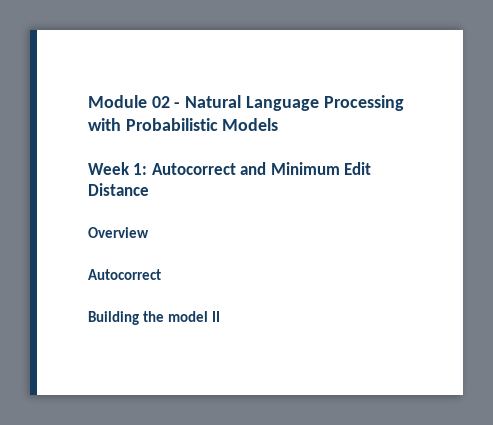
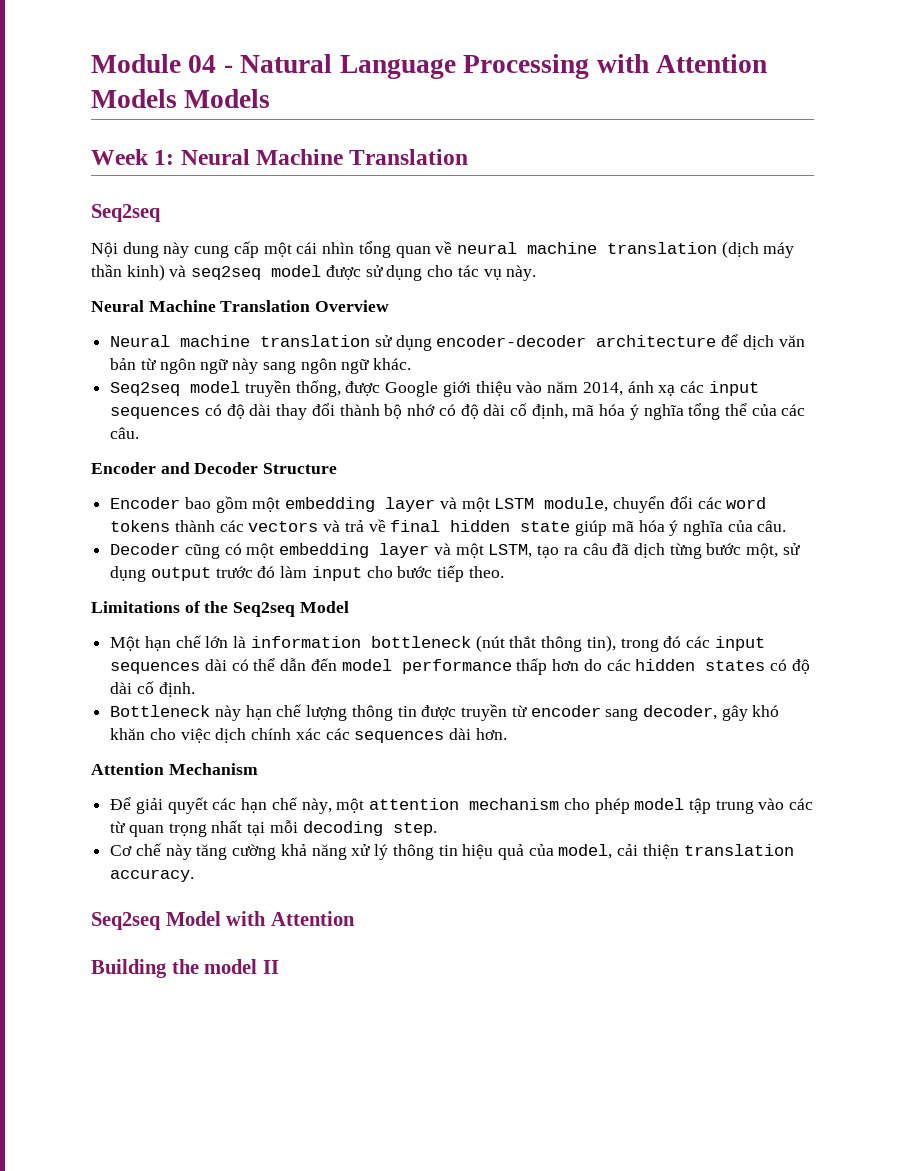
[151,96,170,108] 02 -> [188,55,217,73] 04
[125,118,218,131] Probabilistic -> [655,54,767,73] [91,89,177,108] Attention Models
[151,162,372,175] [88,183,149,196] [88,227,149,238] [88,269,161,280] Autocorrect and Minimum Edit Distance // Overview // Autocorrect -> [180,149,469,165] [91,204,161,222] [91,241,795,258] [91,264,537,281] [91,300,390,312] [110,334,805,351] [110,358,412,374] [110,380,759,397] [110,403,806,420] [110,427,140,439] [91,462,338,474] [110,496,767,513] [110,519,787,536] [110,543,800,559] [110,565,504,582] [91,601,349,617] [110,635,765,652] [110,658,810,675] [110,681,195,697] [110,704,780,721] [110,728,507,743] [91,763,258,775] [110,797,814,814] [110,820,437,837] [110,843,794,860] [110,869,195,882] [91,911,355,930] Neural Machine Translation // Seq2seq // Nội dung này cung cấp một cái nhìn tổng quan về neural machine translation (dịch máy thần kinh) và seq2seq model được sử dụng cho tác vụ này. // Neural Machine Translation Overview // Neural machine translation sử dụng encoder-decoder architecture để dịch văn bản từ ngôn ngữ này sang ngôn ngữ khác. // Seq2seq model truyền thống, được Google giới thiệu vào năm 2014, ánh xạ các input sequences có độ dài thay đổi thành bộ nhớ có độ dài cố định, mã hóa ý nghĩa tổng thể của các câu. // Encoder and Decoder Structure // Encoder bao gồm một embedding layer và một LSTM module, chuyển đổi các word tokens thành các vectors và trả về final hidden state giúp mã hóa ý nghĩa của câu. // Decoder cũng có một embedding layer và một LSTM, tạo ra câu đã dịch từng bước một, sử dụng output trước đó làm input cho bước tiếp theo. // Limitations of the Seq2seq Model // Một hạn chế lớn là information bottleneck (nút thắt thông tin), trong đó các input sequences dài có thể dẫn đến model performance thấp hơn do các hidden states có độ dài cố định. // Bottleneck này hạn chế lượng thông tin được truyền từ encoder sang decoder, gây khó khăn cho việc dịch chính xác các sequences dài hơn. // Attention Mechanism // Để giải quyết các hạn chế này, một attention mechanism cho phép model tập trung vào các từ quan trọng nhất tại mỗi decoding step. // Cơ chế này tăng cường khả năng xử lý thông tin hiệu quả của model, cải thiện translation accuracy. // Seq2seq Model with Attention

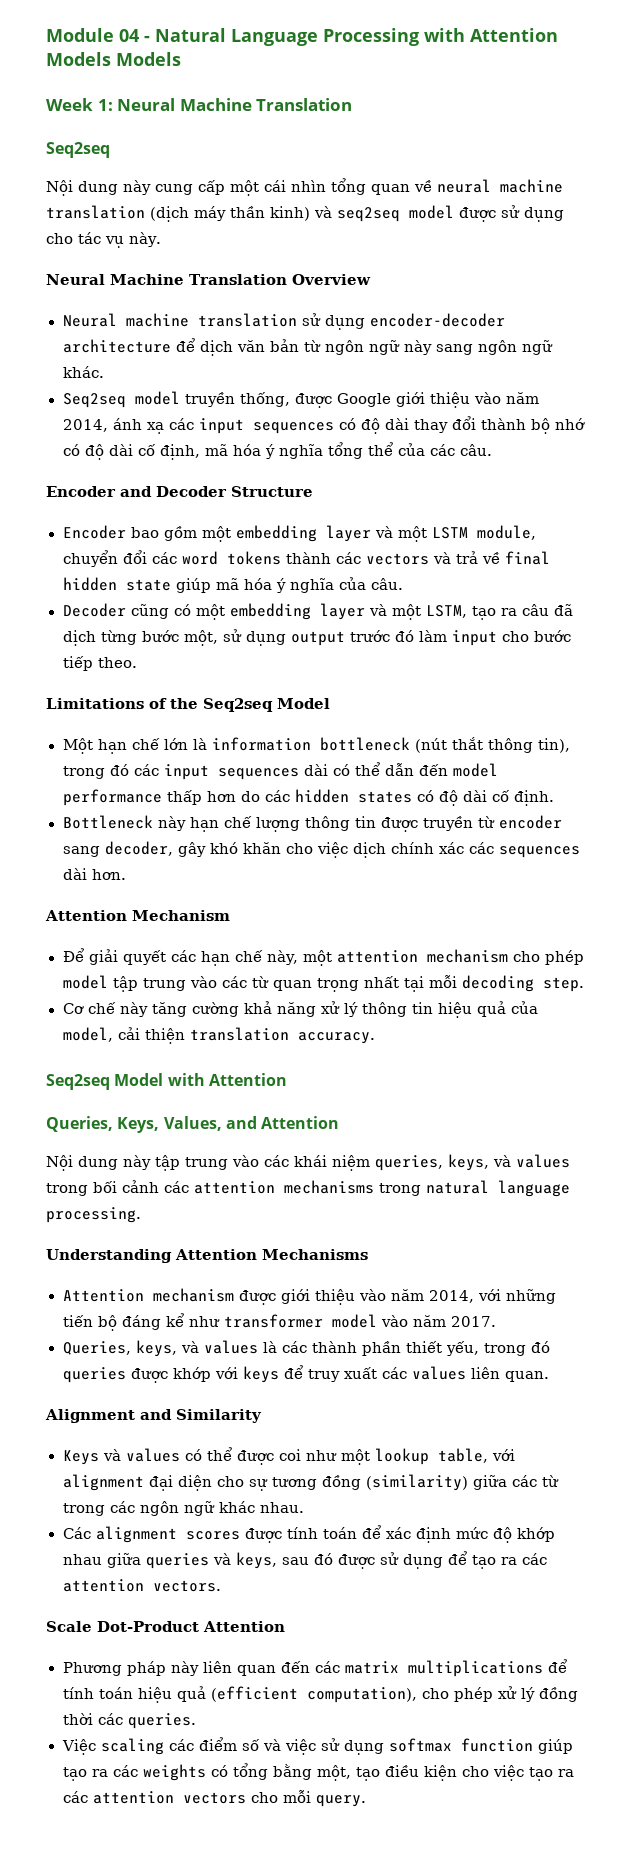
[91,959,279,978] Building the model II -> [46,1116,340,1133] [46,1154,570,1171] [46,1180,570,1197] [46,1207,141,1223] [46,1249,368,1263] [62,1288,556,1305] [62,1313,496,1331] [62,1340,550,1357] [62,1365,549,1383] [45,1409,262,1423] [62,1447,515,1465] [62,1474,559,1491] [62,1501,304,1516] [62,1525,555,1543] [62,1551,547,1569] [62,1579,221,1592] [46,1621,285,1632] [62,1659,567,1677] [62,1686,578,1703] [62,1713,196,1729] [61,1737,573,1755] [62,1763,574,1781] [62,1790,366,1807] Queries, Keys, Values, and Attention // Nội dung này tập trung vào các khái niệm queries, keys, và values trong bối cảnh các attention mechanisms trong natural language processing. // Understanding Attention Mechanisms // Attention mechanism được giới thiệu vào năm 2014, với những tiến bộ đáng kể như transformer model vào năm 2017. // Queries, keys, và values là các thành phần thiết yếu, trong đó queries được khớp với keys để truy xuất các values liên quan. // Alignment and Similarity // Keys và values có thể được coi như một lookup table, với alignment đại diện cho sự tương đồng (similarity) giữa các từ trong các ngôn ngữ khác nhau. // Các alignment scores được tính toán để xác định mức độ khớp nhau giữa queries và keys, sau đó được sử dụng để tạo ra các attention vectors. // Scale Dot-Product Attention // Phương pháp này liên quan đến các matrix multiplications để tính toán hiệu quả (efficient computation), cho phép xử lý đồng thời các queries. // Việc scaling các điểm số và việc sử dụng softmax function giúp tạo ra các weights có tổng bằng một, tạo điều kiện cho việc tạo ra các attention vectors cho mỗi query.

